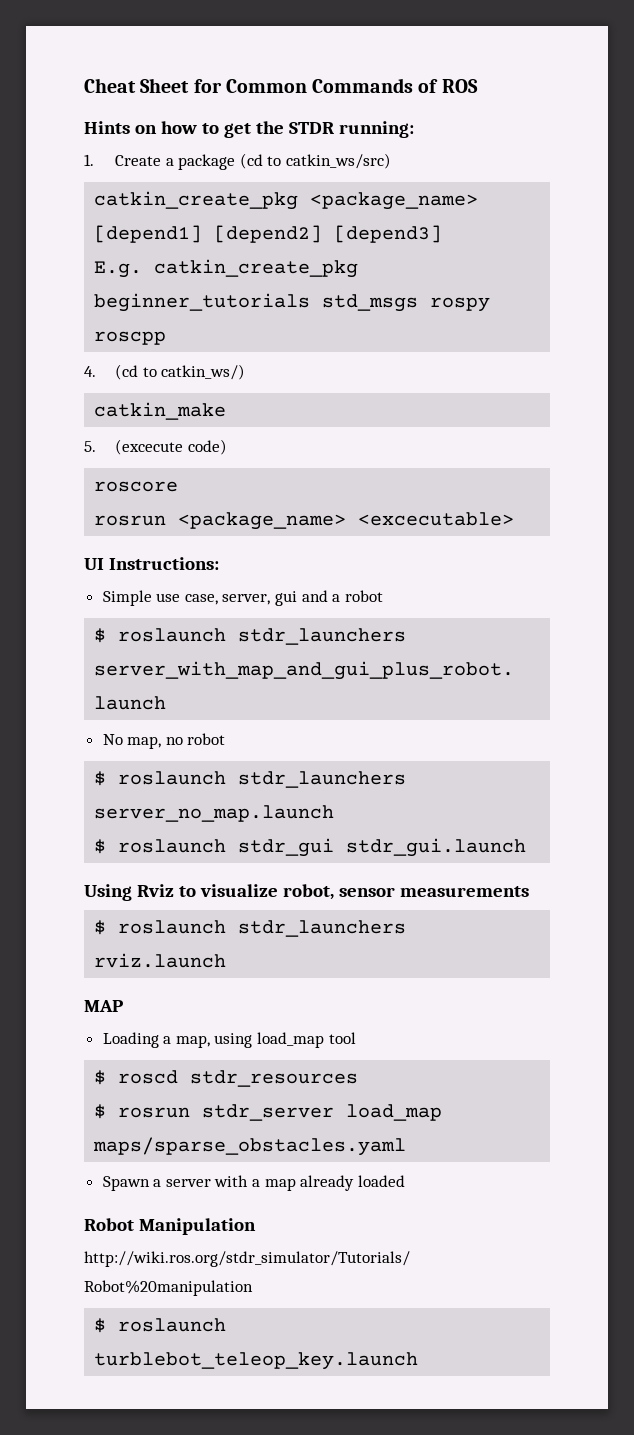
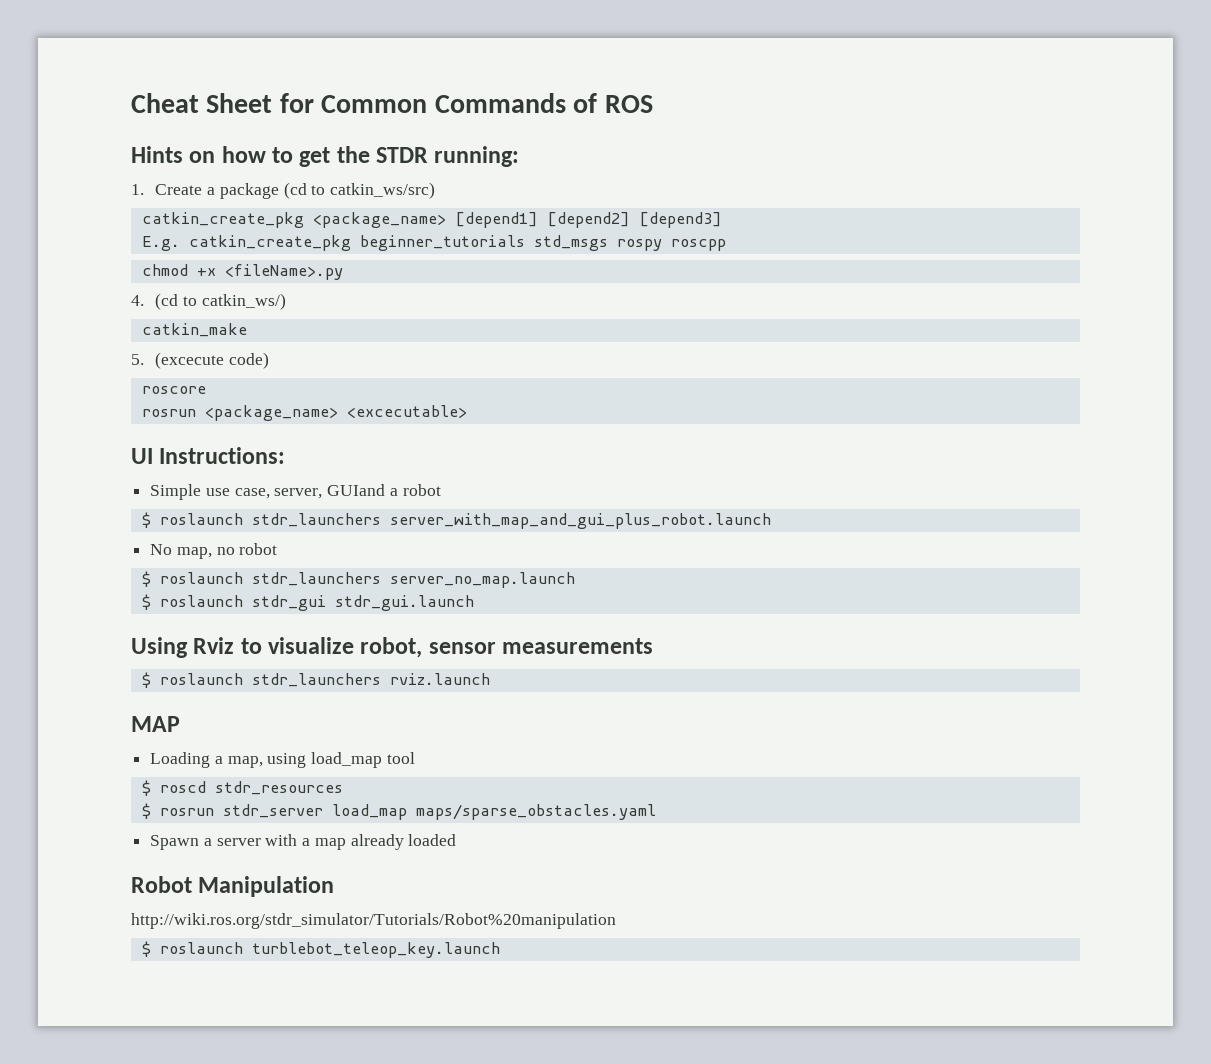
(167, 338) none -> [141,264,343,280] // chmod +x <fileName>.py
[275,590,328,606] gui and -> [327,484,386,496] GUIand

